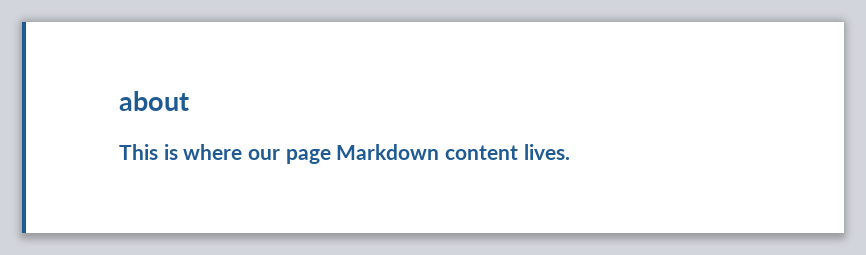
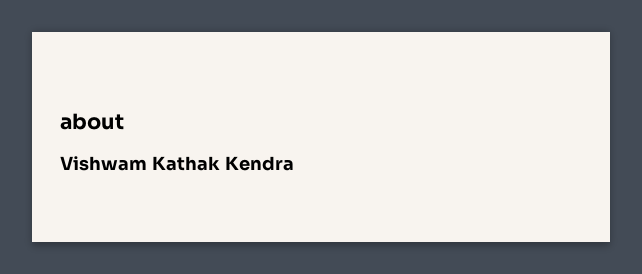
[119,144,570,164] This is where our page Markdown content lives. -> [60,156,294,171] Vishwam Kathak Kendra

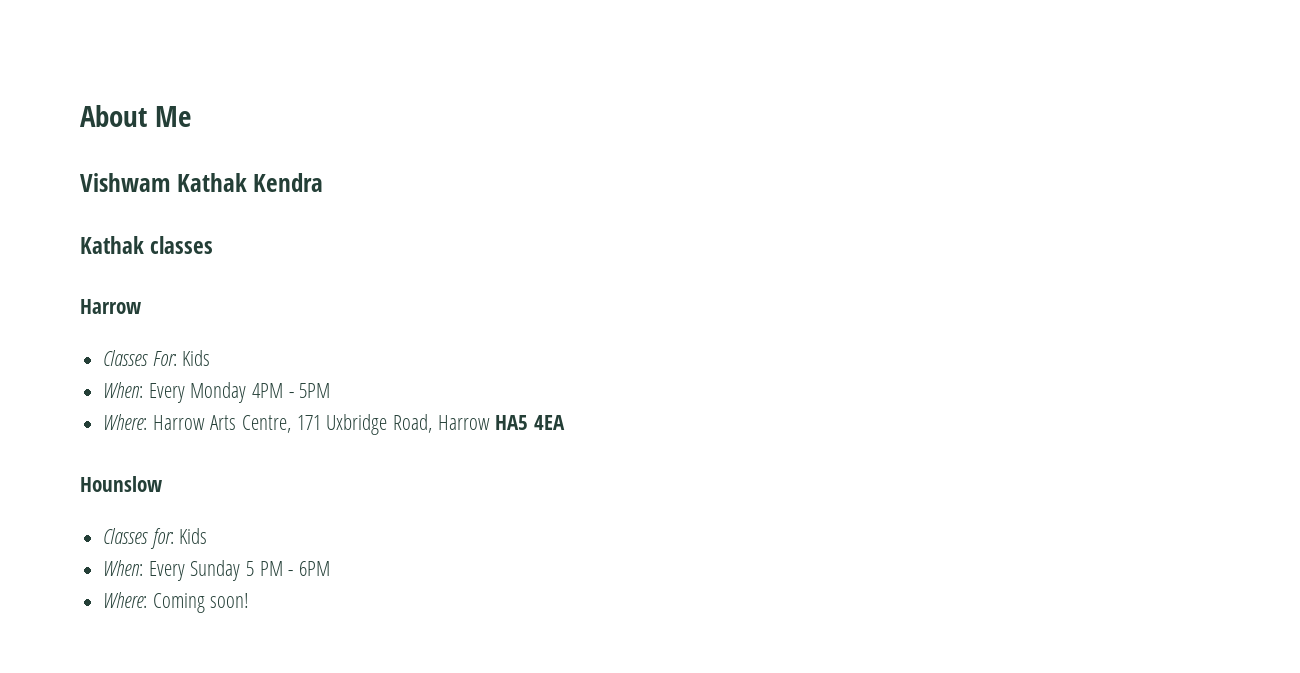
[60,113,124,130] about -> [80,105,191,127] About Me
(294, 163) none -> [80,236,214,254] [80,299,141,314] [103,350,211,366] [103,382,331,403] [103,414,566,435] [80,476,162,492] [103,528,208,549] [103,560,331,581] [103,592,250,613] // Kathak classes // Harrow // Classes For: Kids // When: Every Monday 4PM - 5PM // Where: Harrow Arts Centre, 171 Uxbridge Road, Harrow HA5 4EA // Hounslow // Classes for: Kids // When: Every Sunday 5 PM - 6PM // Where: Coming soon!

